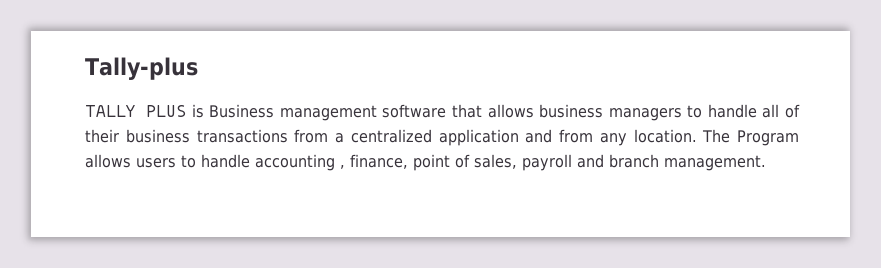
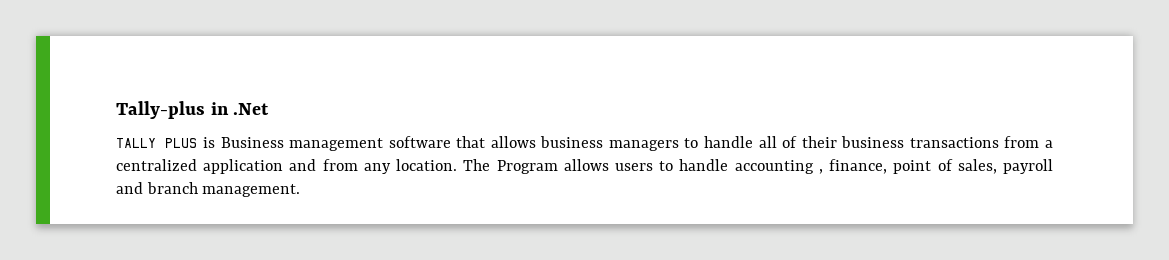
(198, 68) none -> [210,102,270,115] in .Net

